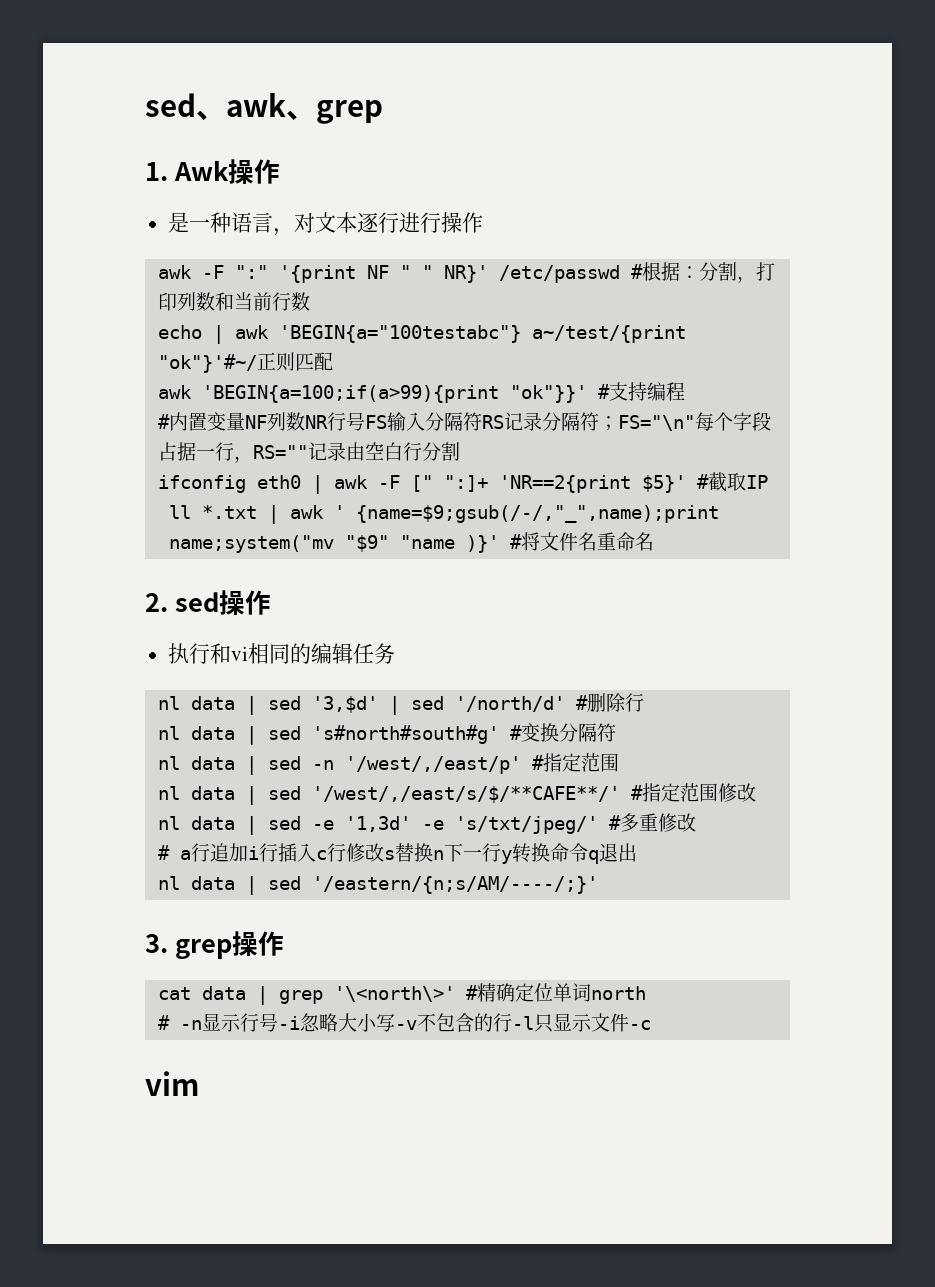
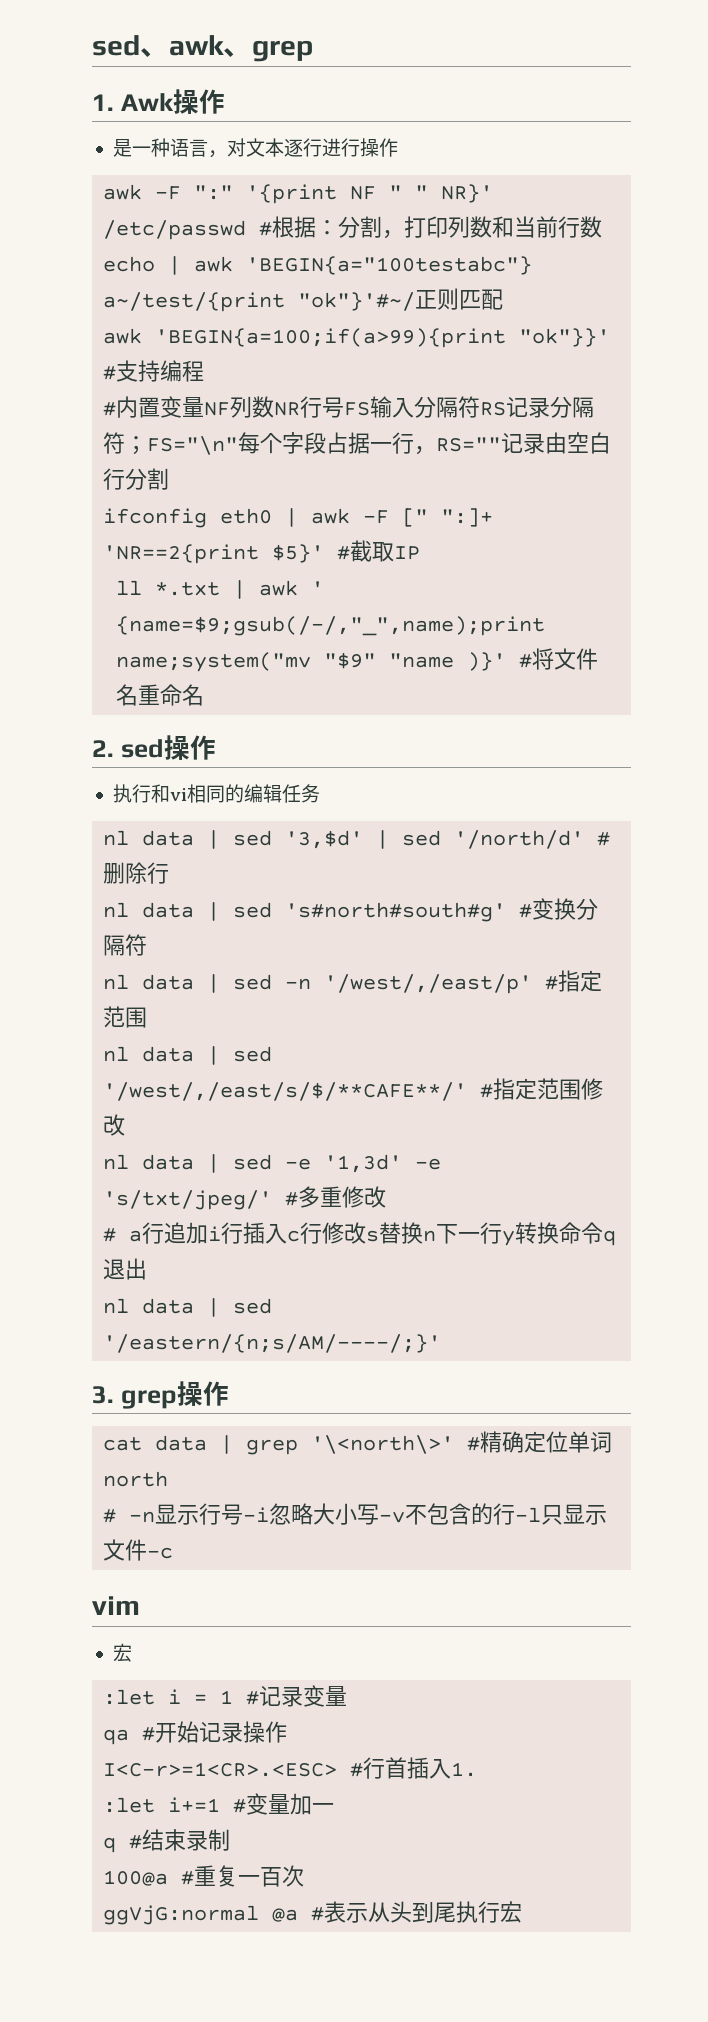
(199, 1083) none -> [112,1643,132,1662] [103,1685,348,1707] [103,1721,288,1745] [103,1757,478,1779] [103,1793,335,1815] [103,1829,231,1853] [103,1865,305,1887] [103,1901,523,1925] // 宏 // :let i = 1 #记录变量 // qa #开始记录操作 // I<C-r>=1<CR>.<ESC> #行首插入1. // :let i+=1 #变量加一 // q #结束录制 // 100@a #重复一百次 // ggVjG:normal @a #表示从头到尾执行宏

